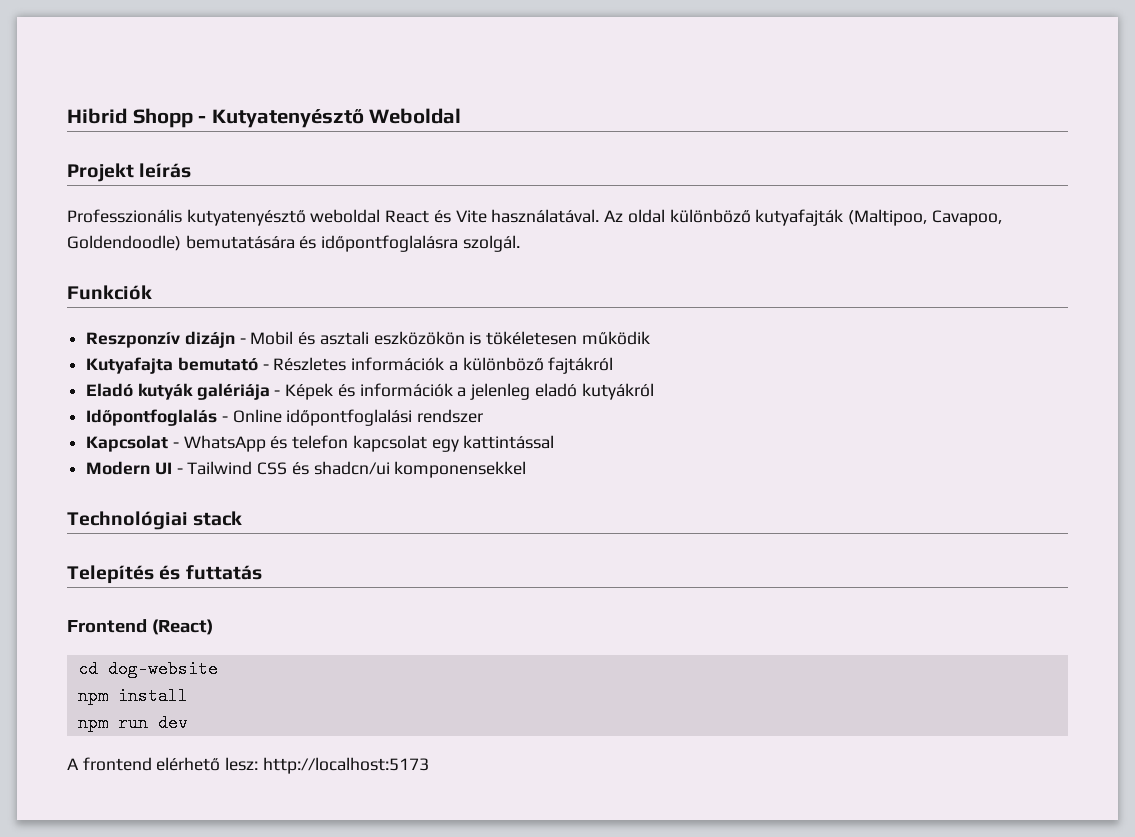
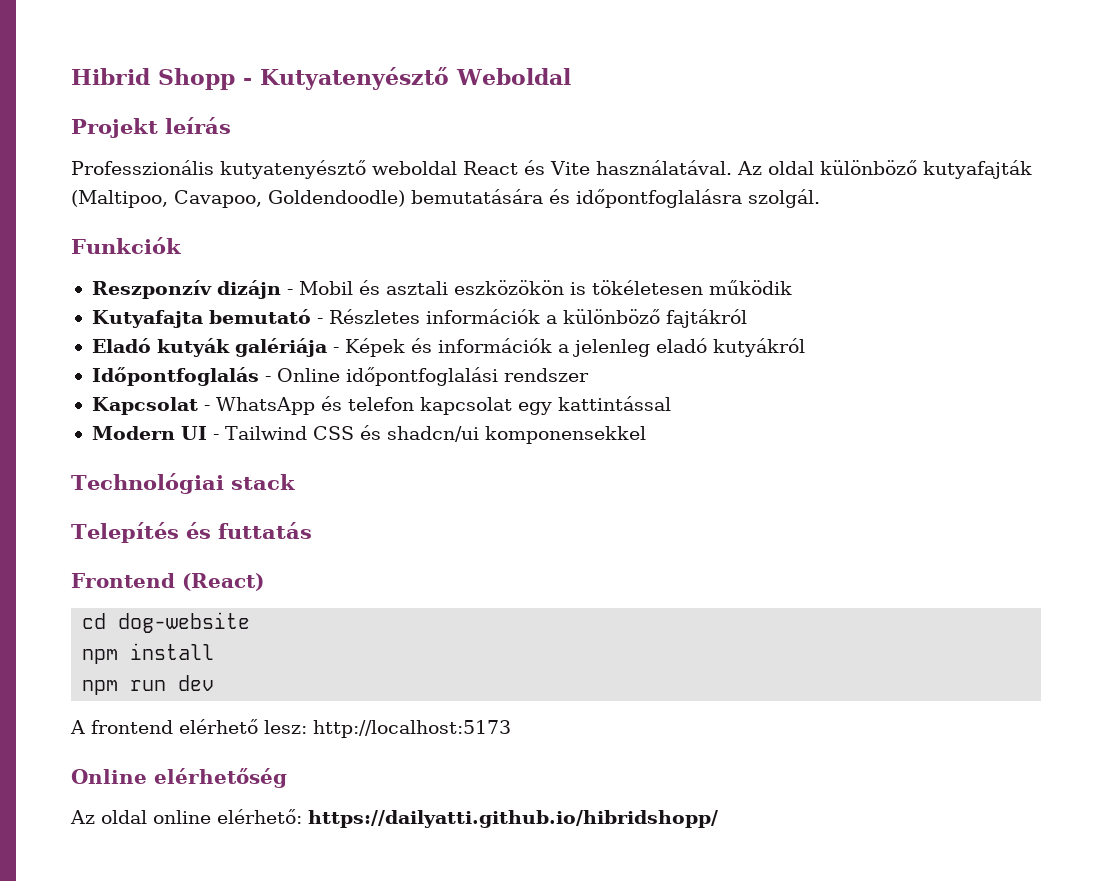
(429, 765) none -> [71,768,287,788] [70,809,718,828] // Online elérhetőség // Az oldal online elérhető: https://dailyatti.github.io/hibridshopp/

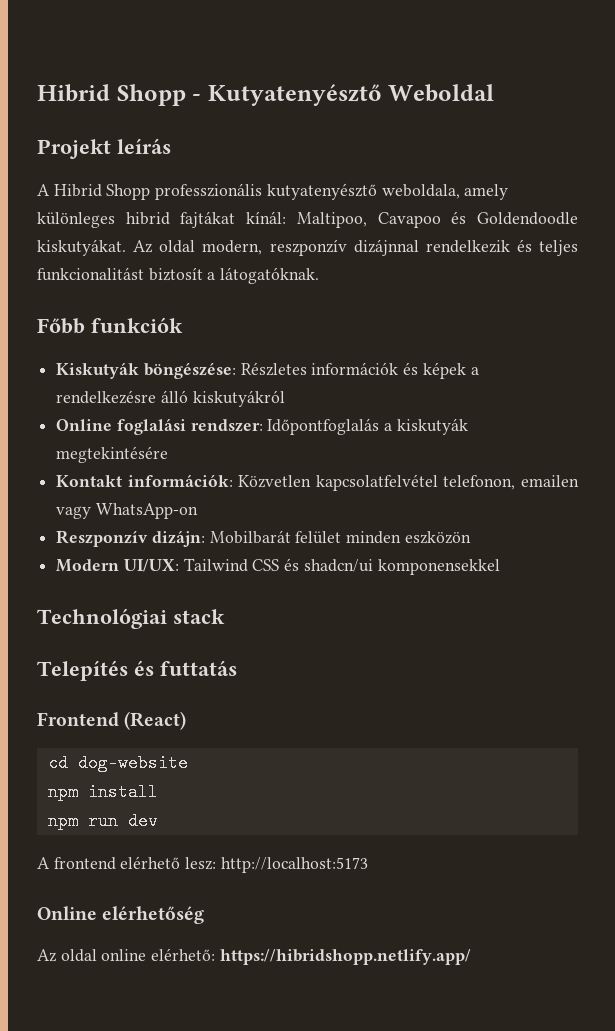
[71,160,1032,179] [71,189,820,208] [71,237,181,254] [91,280,792,299] [91,309,747,328] [91,338,805,357] [91,367,589,386] [91,396,671,415] Professzionális kutyatenyésztő weboldal React és Vite használatával. Az oldal különböző kutyafajták (Maltipoo, Cavapoo, Goldendoodle) bemutatására és időpontfoglalásra szolgál. // Funkciók // Reszponzív dizájn - Mobil és asztali eszközökön is tökéletesen működik // Kutyafajta bemutató - Részletes információk a különböző fajtákról // Eladó kutyák galériája - Képek és információk a jelenleg eladó kutyákról // Időpontfoglalás - Online időpontfoglalási rendszer // Kapcsolat - WhatsApp és telefon kapcsolat egy kattintással -> [37,183,509,200] [37,211,578,228] [37,239,578,256] [37,267,320,284] [37,317,183,334] [56,362,479,379] [56,390,285,407] [56,418,468,435] [56,446,169,463] [56,474,579,491] [56,503,198,519] [56,530,471,547] A Hibrid Shopp professzionális kutyatenyésztő weboldala, amely különleges hibrid fajtákat kínál: Maltipoo, Cavapoo és Goldendoodle kiskutyákat. Az oldal modern, reszponzív dizájnnal rendelkezik és teljes funkcionalitást biztosít a látogatóknak. // Főbb funkciók // Kiskutyák böngészése: Részletes információk és képek a rendelkezésre álló kiskutyákról // Online foglalási rendszer: Időpontfoglalás a kiskutyák megtekintésére // Kontakt információk: Közvetlen kapcsolatfelvétel telefonon, emailen vagy WhatsApp-on // Reszponzív dizájn: Mobilbarát felület minden eszközön
[180,426,219,440] UI - -> [123,559,179,572] UI/UX:
[308,810,718,828] https://dailyatti.github.io/hibridshopp/ -> [219,949,471,965] https://hibridshopp.netlify.app/

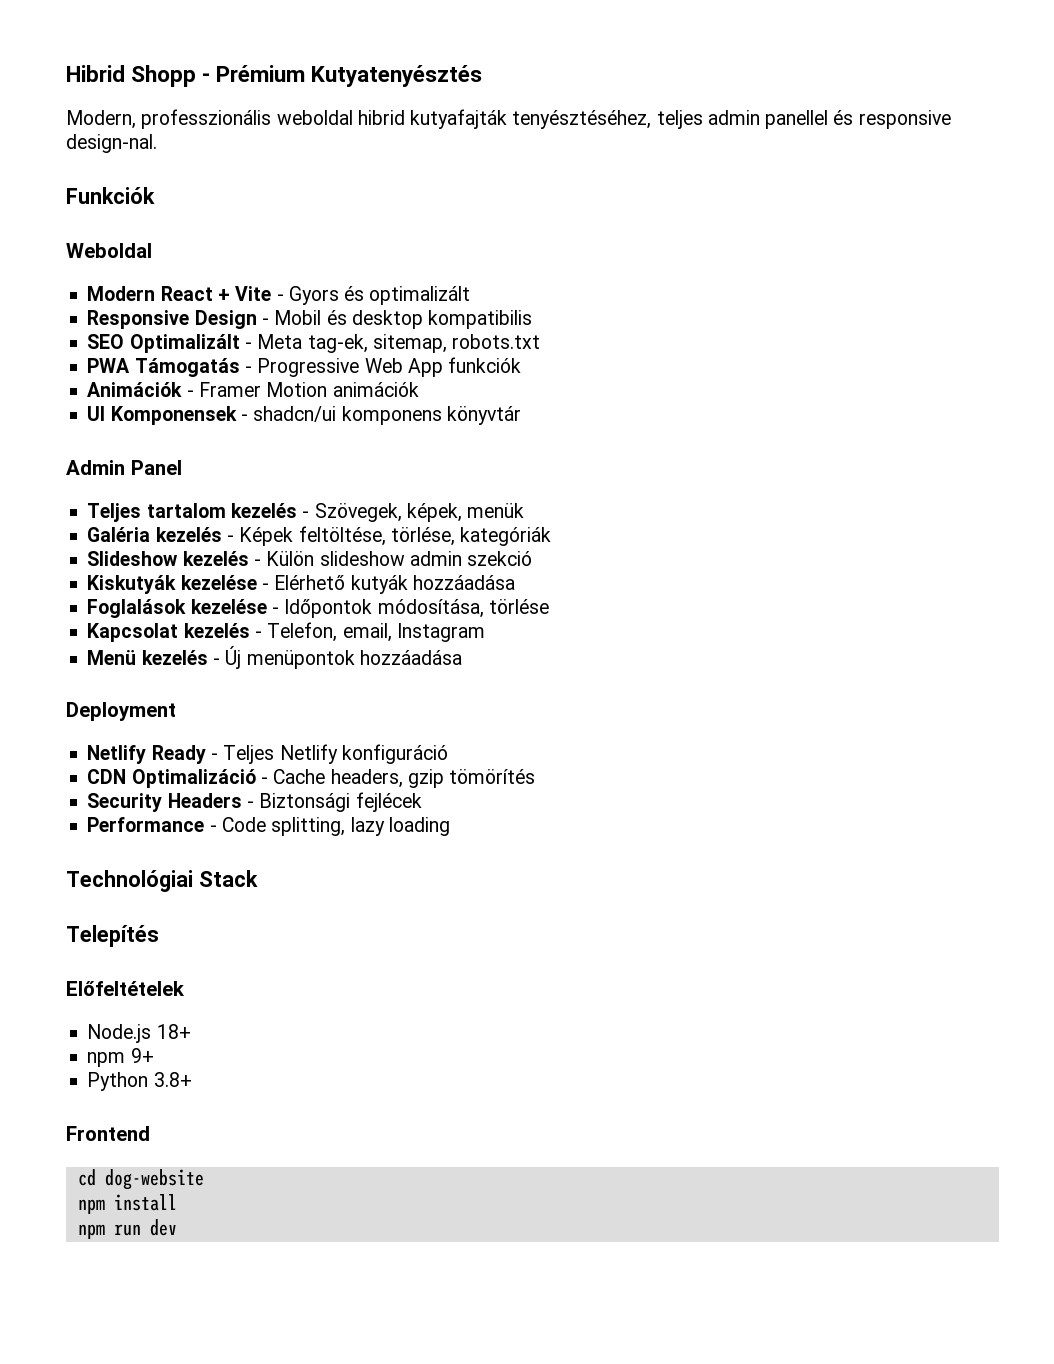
[207,84,495,106] [37,138,171,159] [37,183,509,200] [37,211,578,228] [37,239,578,256] [37,267,320,284] [37,317,183,334] [56,362,479,379] [56,390,285,407] [56,418,468,435] [56,446,169,463] [56,474,579,491] [56,503,198,519] [56,530,471,547] [56,558,500,575] Kutyatenyésztő Weboldal // Projekt leírás // A Hibrid Shopp professzionális kutyatenyésztő weboldala, amely különleges hibrid fajtákat kínál: Maltipoo, Cavapoo és Goldendoodle kiskutyákat. Az oldal modern, reszponzív dizájnnal rendelkezik és teljes funkcionalitást biztosít a látogatóknak. // Főbb funkciók // Kiskutyák böngészése: Részletes információk és képek a rendelkezésre álló kiskutyákról // Online foglalási rendszer: Időpontfoglalás a kiskutyák megtekintésére // Kontakt információk: Közvetlen kapcsolatfelvétel telefonon, emailen vagy WhatsApp-on // Reszponzív dizájn: Mobilbarát felület minden eszközön // Modern UI/UX: Tailwind CSS és shadcn/ui komponensekkel -> [216,65,483,87] [66,109,951,129] [66,134,157,153] [66,187,155,204] [66,243,152,258] [87,286,471,305] [87,310,533,329] [87,334,541,353] [87,357,522,377] [87,382,419,397] [87,406,521,425] [66,460,182,475] [87,503,525,522] [87,526,552,546] [87,551,533,566] [87,575,515,594] [87,599,549,618] [87,622,485,642] [87,646,462,669] [66,702,176,721] [87,744,448,764] [87,769,536,788] [87,792,422,812] [87,817,450,836] Prémium Kutyatenyésztés // Modern, professzionális weboldal hibrid kutyafajták tenyésztéséhez, teljes admin panellel és responsive design-nal. // Funkciók // Weboldal // Modern React + Vite - Gyors és optimalizált // Responsive Design - Mobil és desktop kompatibilis // SEO Optimalizált - Meta tag-ek, sitemap, robots.txt // PWA Támogatás - Progressive Web App funkciók // Animációk - Framer Motion animációk // UI Komponensek - shadcn/ui komponens könyvtár // Admin Panel // Teljes tartalom kezelés - Szövegek, képek, menük // Galéria kezelés - Képek feltöltése, törlése, kategóriák // Slideshow kezelés - Külön slideshow admin szekció // Kiskutyák kezelése - Elérhető kutyák hozzáadása // Foglalások kezelése - Időpontok módosítása, törlése // Kapcsolat kezelés - Telefon, email, Instagram // Menü kezelés - Új menüpontok hozzáadása // Deployment // Netlify Ready - Teljes Netlify konfiguráció // CDN Optimalizáció - Cache headers, gzip tömörítés // Security Headers - Biztonsági fejlécek // Performance - Code splitting, lazy loading
[173,609,225,624] stack -> [198,870,258,887] Stack
[134,660,237,676] és futtatás -> [66,981,185,996] [87,1024,191,1043] [87,1048,154,1067] [87,1072,192,1091] // Előfeltételek // Node.js 18+ // npm 9+ // Python 3.8+
[124,711,187,730] (React) -> (150, 1133) none
[37,856,368,873] [37,906,205,924] [37,948,471,965] // A frontend elérhető lesz: http://localhost:5173 // Online elérhetőség // Az oldal online elérhető: https://hibridshopp.netlify.app/ -> (177, 1227) none

